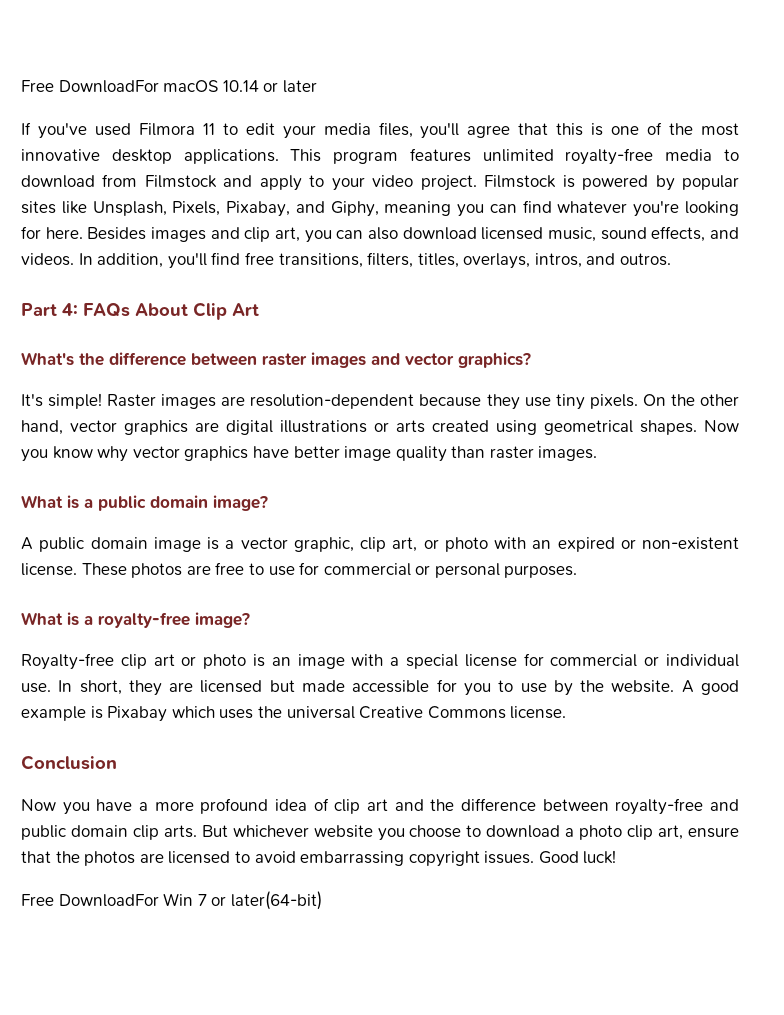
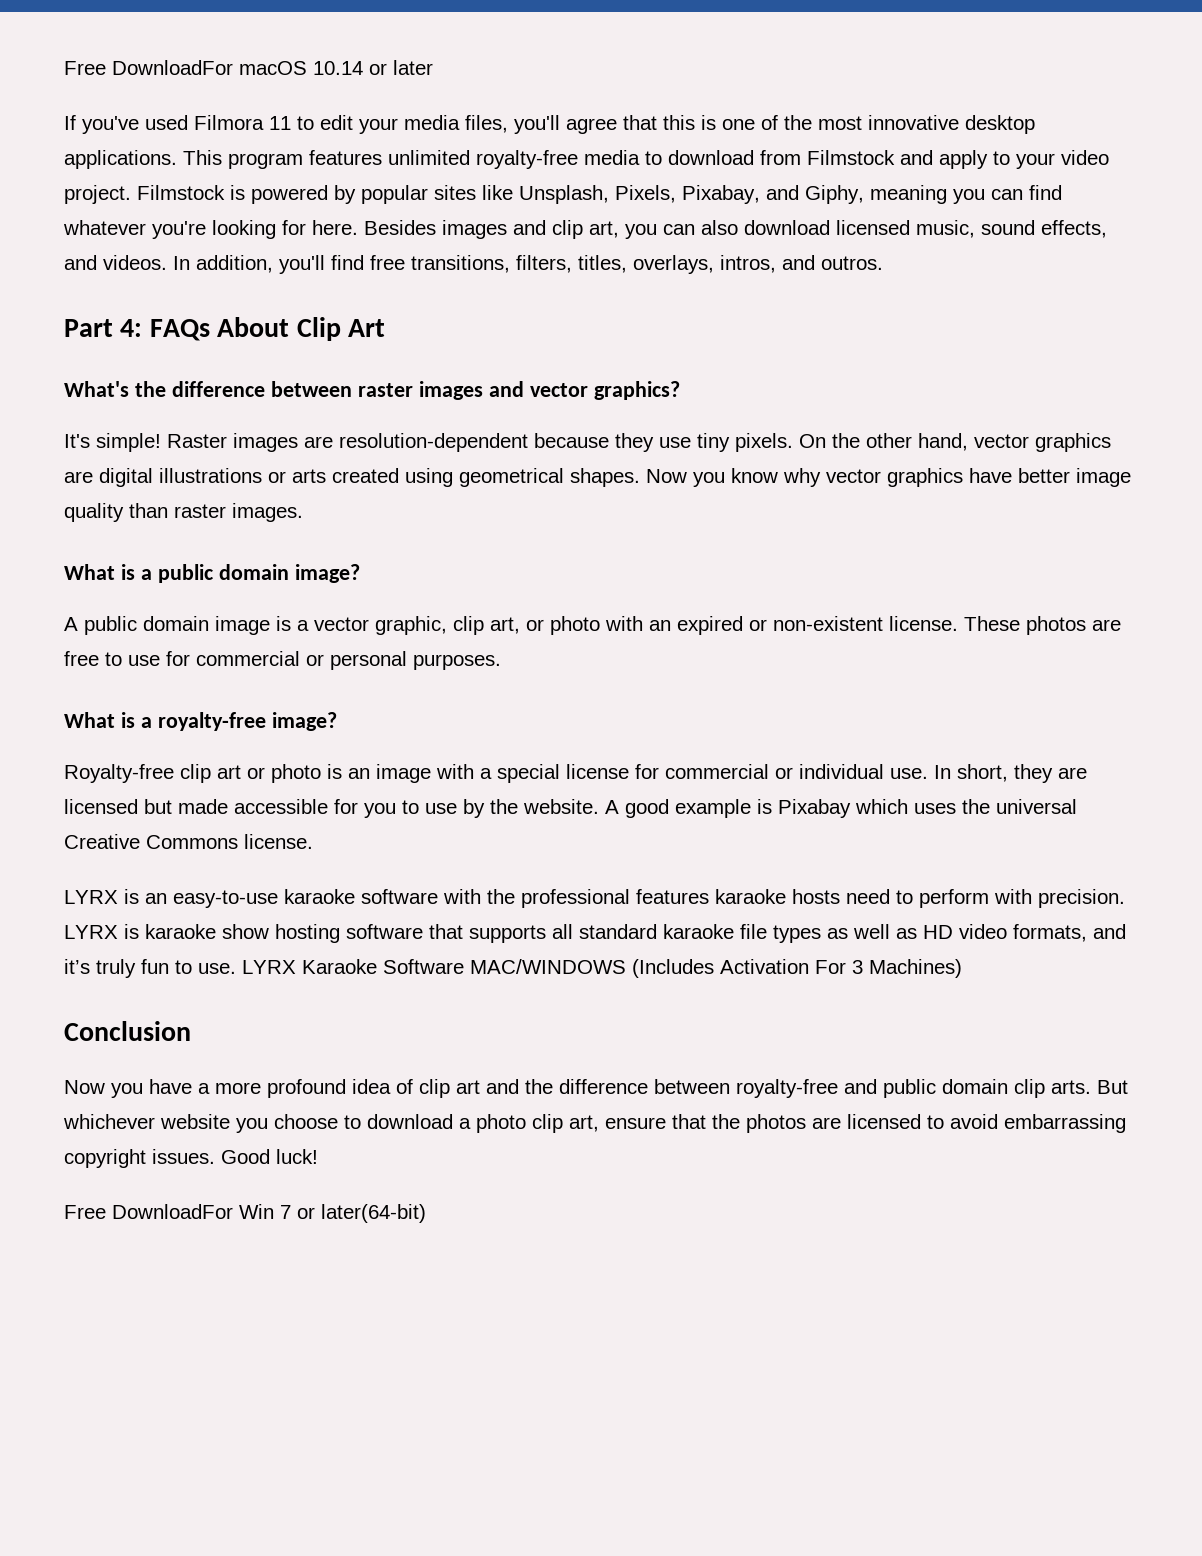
(567, 712) none -> [64,889,1125,908] [64,924,1126,943] [64,959,962,978] // LYRX is an easy-to-use karaoke software with the professional features karaoke hosts need to perform with precision. LYRX is karaoke show hosting software that supports all standard karaoke file types as well as HD video formats, and it’s truly fun to use. LYRX Karaoke Software MAC/WINDOWS (Includes Activation For 3 Machines)

